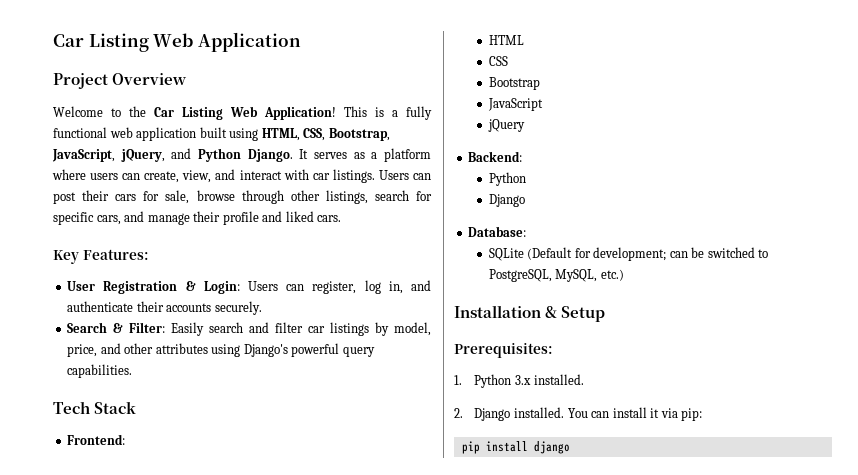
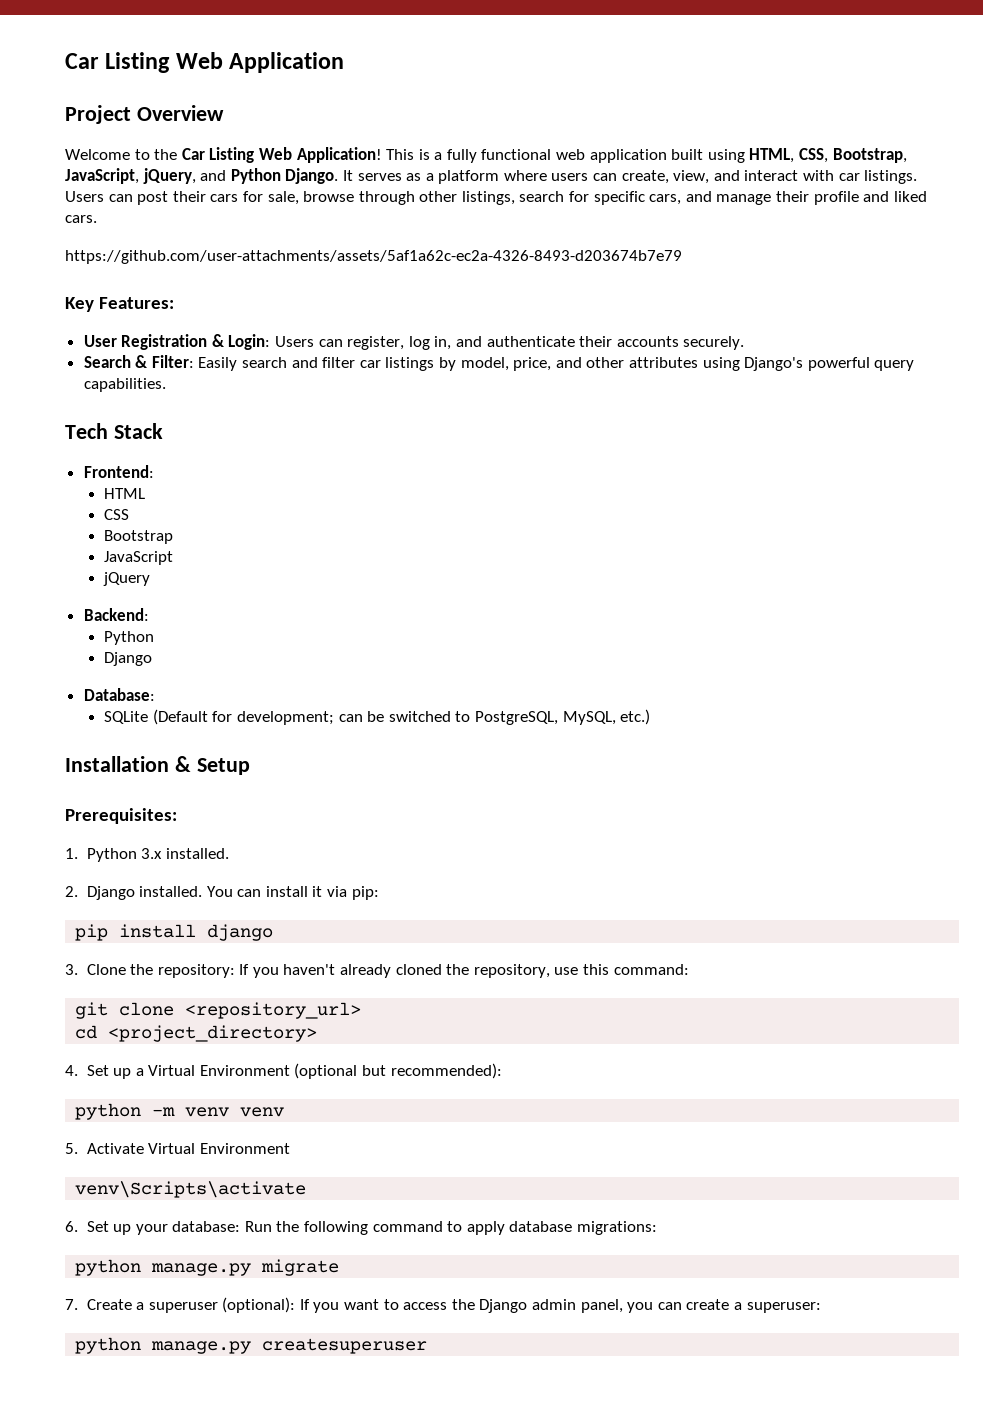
(342, 218) none -> [65,250,682,264] // https://github.com/user-attachments/assets/5af1a62c-ec2a-4326-8493-d203674b7e79
(570, 447) none -> [65,964,689,978] [75,1002,362,1019] [75,1025,318,1042] [65,1063,502,1079] [75,1103,285,1120] [65,1143,290,1154] [75,1181,307,1198] [65,1221,657,1235] [75,1259,340,1276] [65,1297,821,1313] [75,1337,428,1354] // 3. Clone the repository: If you haven't already cloned the repository, use this command: // git clone <repository_url> // cd <project_directory> // 4. Set up a Virtual Environment (optional but recommended): // python -m venv venv // 5. Activate Virtual Environment // venv\Scripts\activate // 6. Set up your database: Run the following command to apply database migrations: // python manage.py migrate // 7. Create a superuser (optional): If you want to access the Django admin panel, you can create a superuser: // python manage.py createsuperuser

